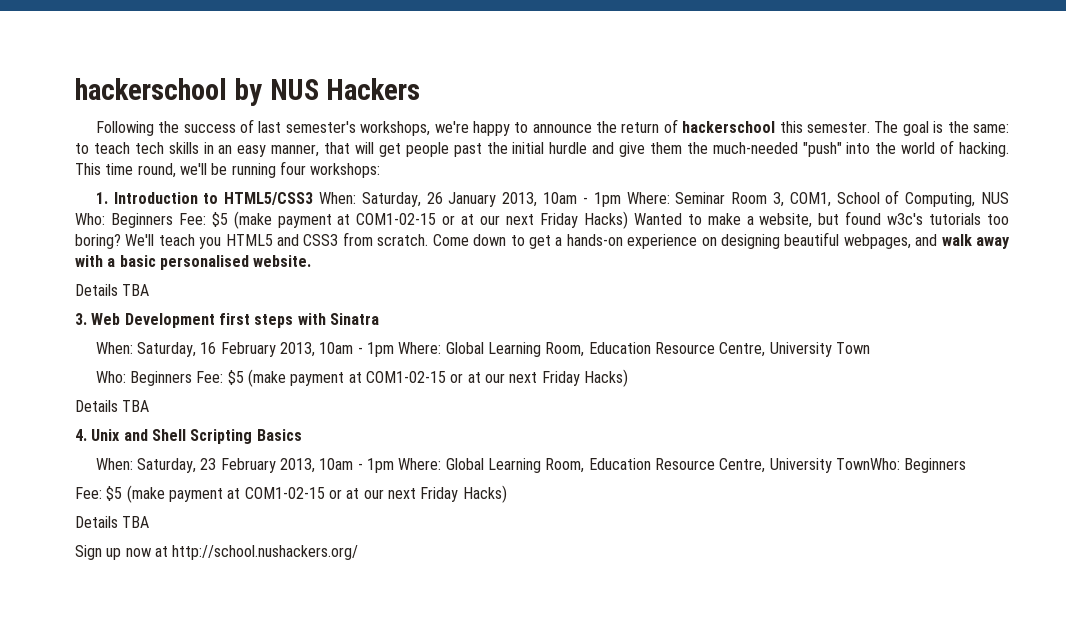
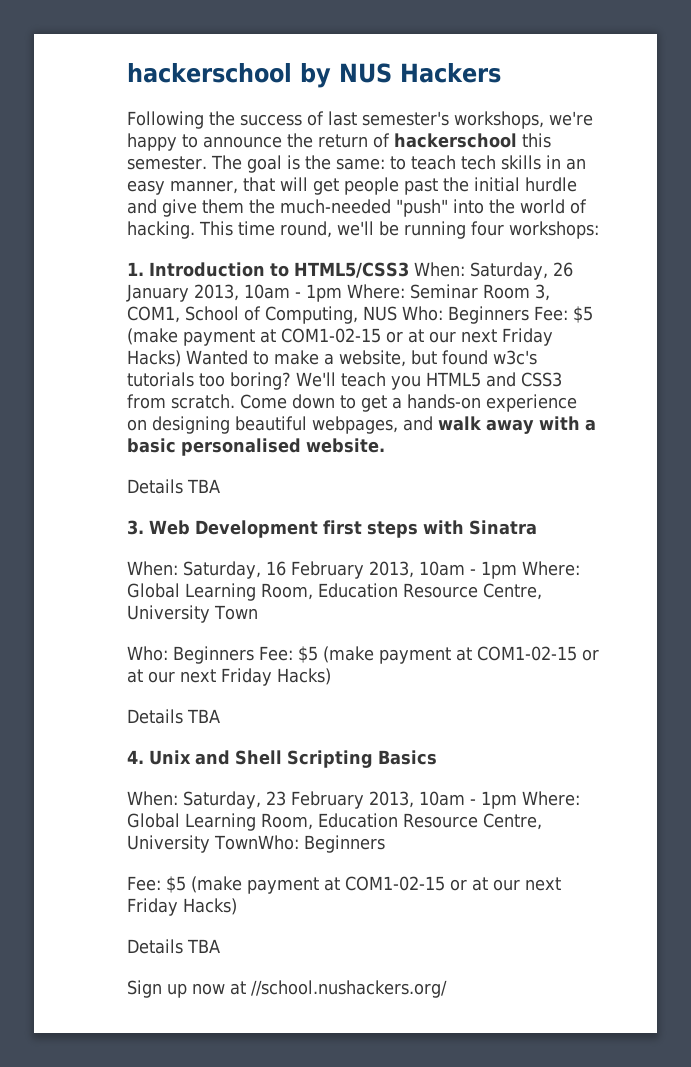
[172,545,359,560] http://school.nushackers.org/ -> [251,980,447,998] //school.nushackers.org/

